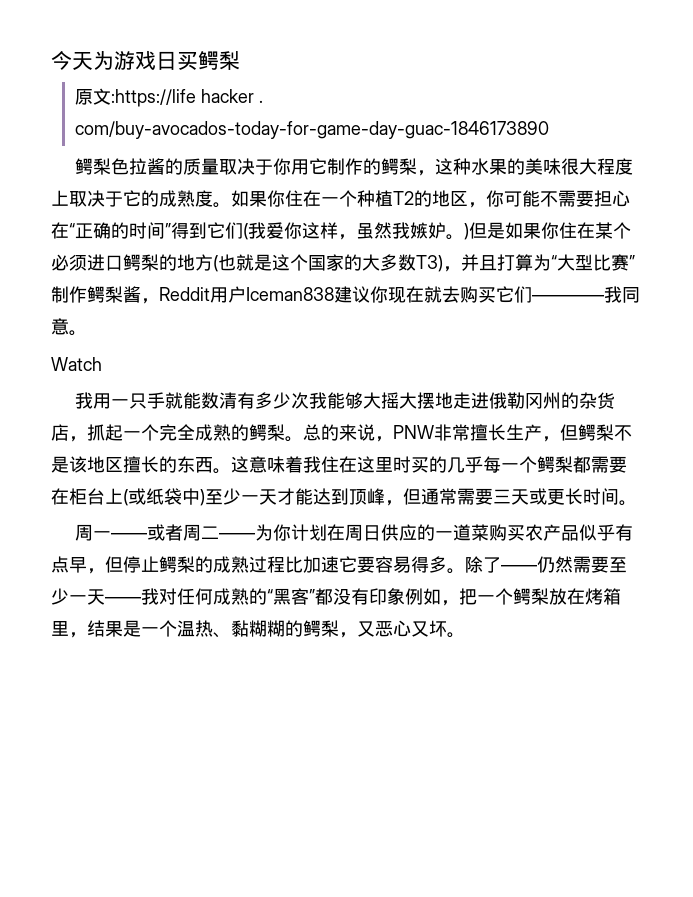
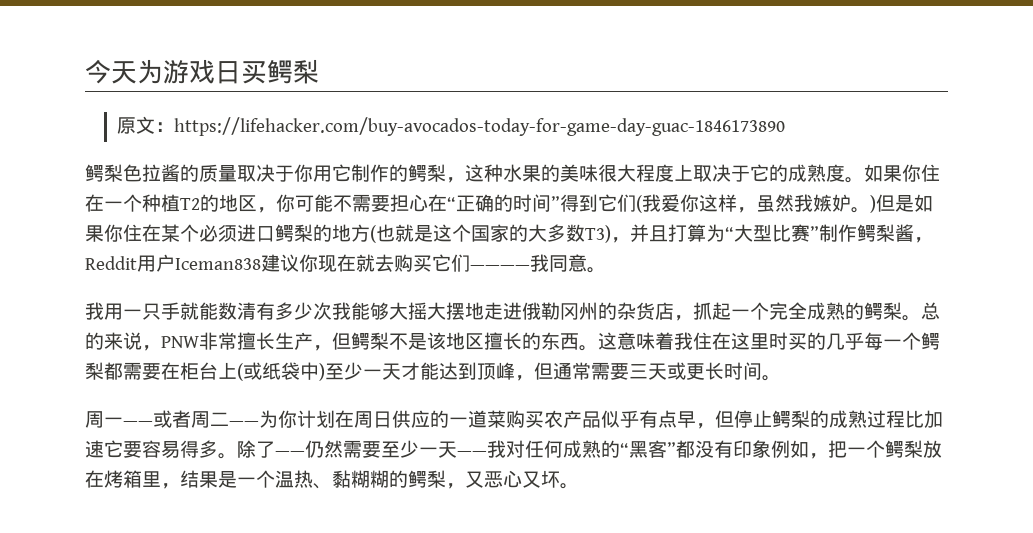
[110,89,263,107] [74,121,549,139] :https://life hacker . com/buy-avocados-today-for-game-day-guac-1846173890 -> [154,117,785,136] ：https://lifehacker.com/buy-avocados-today-for-game-day-guac-1846173890
[51,357,102,371] // Watch -> (606, 270) none

